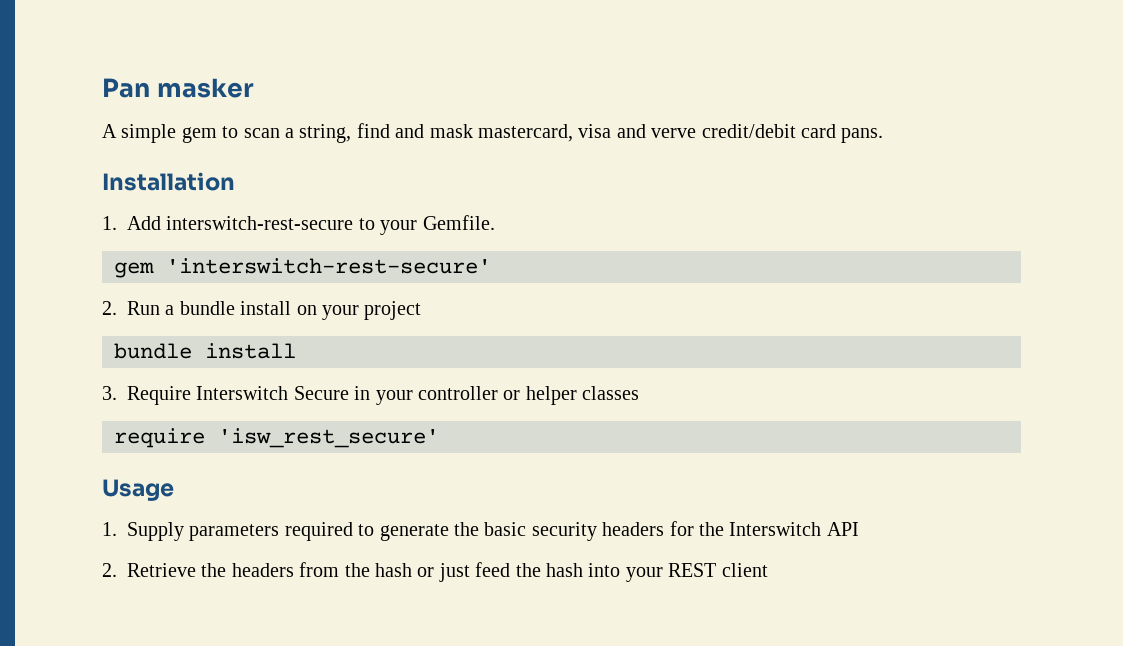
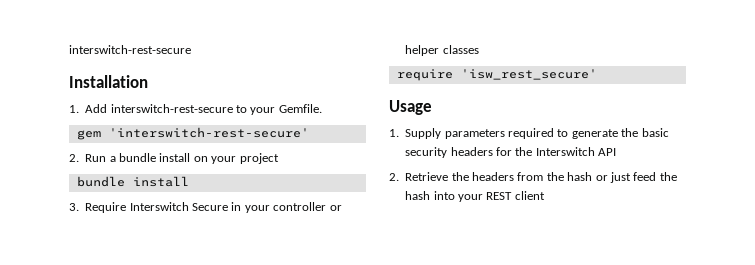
[102,78,254,98] [102,123,884,143] Pan masker // A simple gem to scan a string, find and mask mastercard, visa and verve credit/debit card pans. -> [69,45,191,54] interswitch-rest-secure

